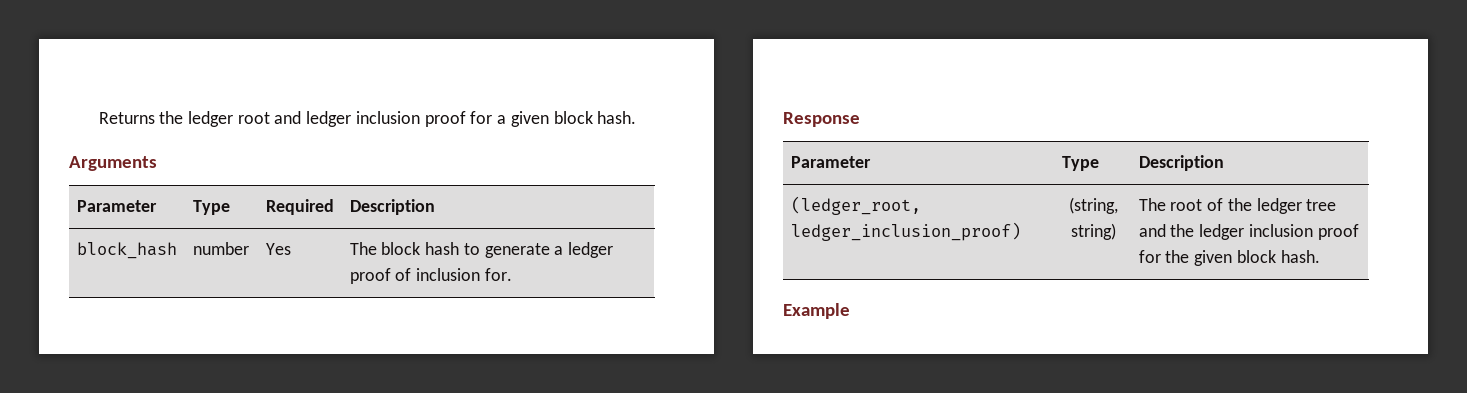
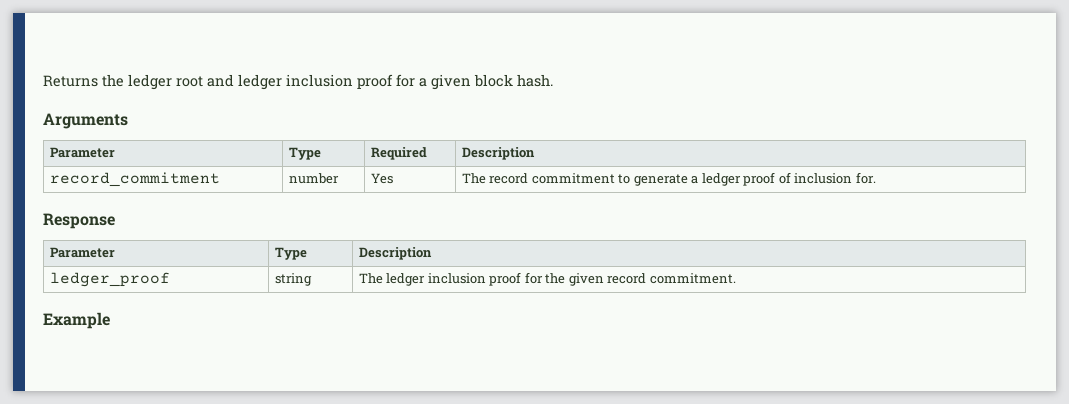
[76,242,177,259] block_hash -> [49,172,220,187] record_commitment
[381,242,460,255] block hash -> [489,173,615,184] record commitment
[790,196,921,215] [790,222,1021,241] [1068,197,1118,214] [1070,223,1116,240] [1138,198,1337,214] [1138,224,1195,237] (ledger_root, ledger_inclusion_proof) | (string, string) | The root of the ledger tree and the -> [49,272,170,287] [274,273,312,286] [358,273,383,284] ledger_proof | string | The
[1236,250,1320,263] block hash. -> [607,273,736,284] record commitment.

